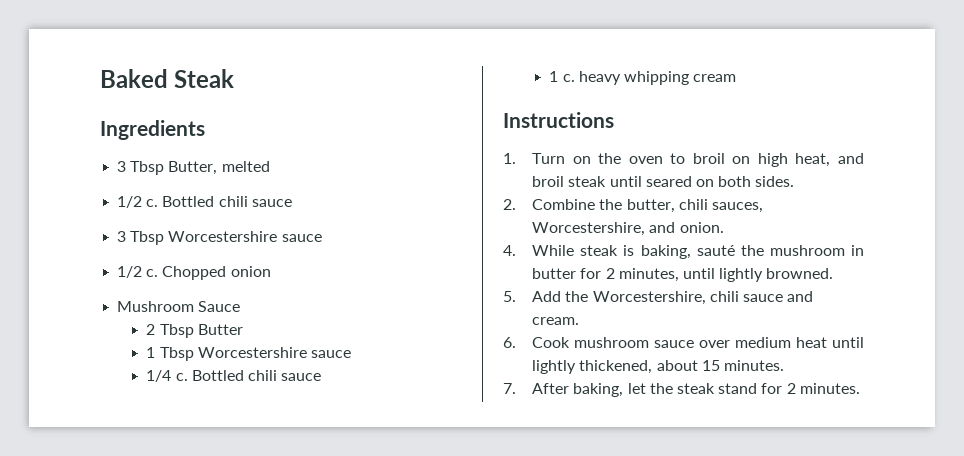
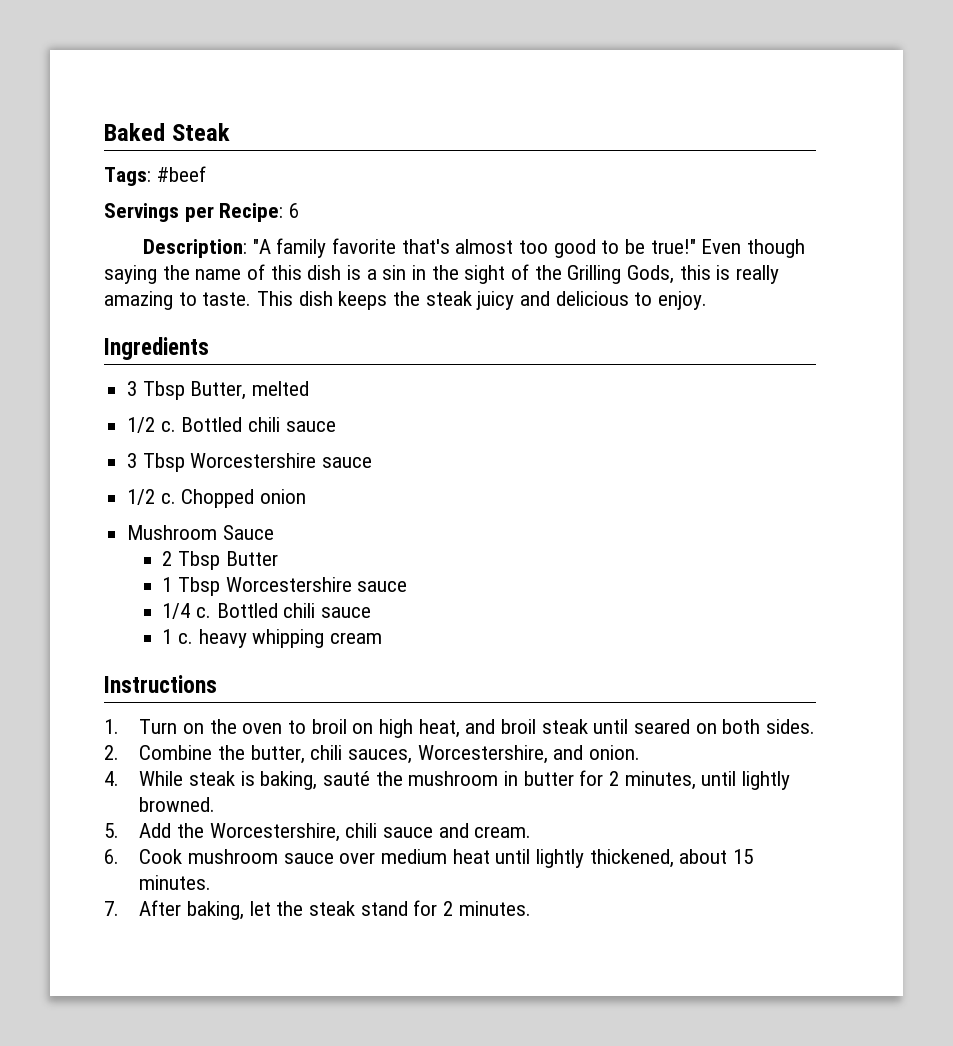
(235, 78) none -> [104,166,206,186] [104,203,300,222] [143,238,806,258] [104,264,780,284] [104,291,708,310] // Tags: #beef // Servings per Recipe: 6 // Description: "A family favorite that's almost too good to be true!" Even though saying the name of this dish is a sin in the sight of the Grilling Gods, this is really amazing to taste. This dish keeps the steak juicy and delicious to enjoy.

